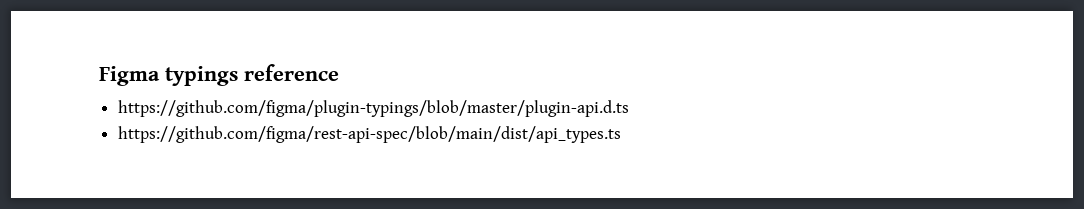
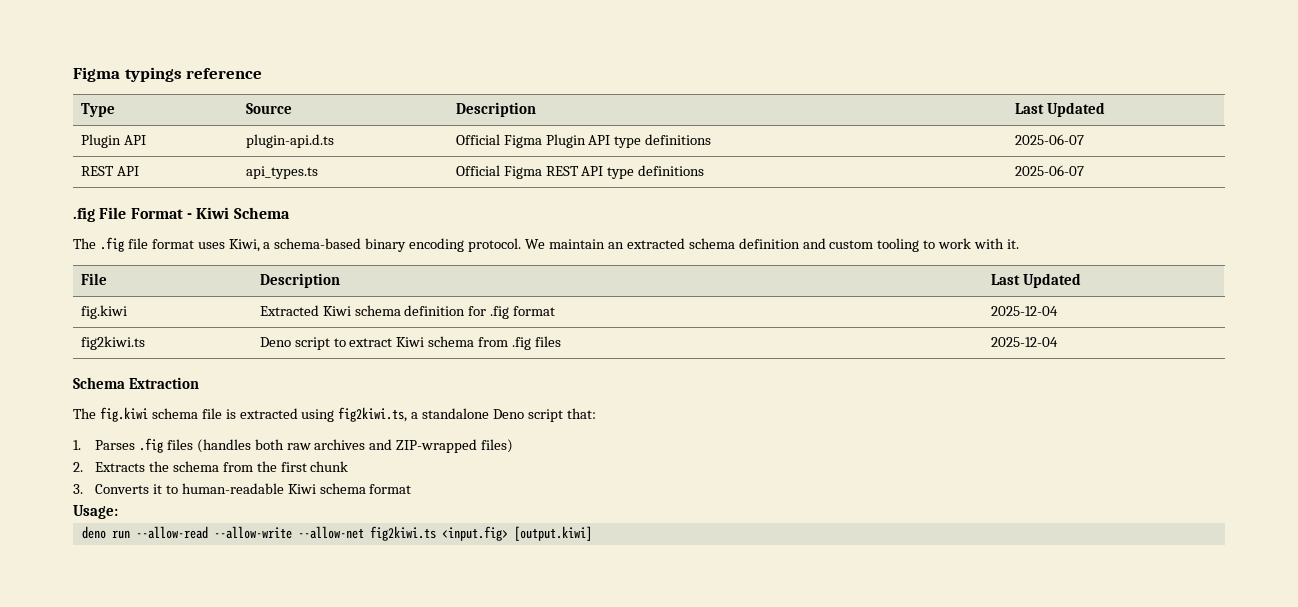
[117,100,629,117] [117,126,621,143] // https://github.com/figma/plugin-typings/blob/master/plugin-api.d.ts // https://github.com/figma/rest-api-spec/blob/main/dist/api_types.ts -> [80,103,115,117] [245,103,292,114] [455,102,536,117] [1014,102,1105,117] [80,134,146,148] [245,134,334,148] [455,134,712,148] [1014,134,1084,145] [80,166,139,176] [245,166,318,179] [455,165,705,179] [1014,165,1084,176] [73,207,290,222] [73,237,1020,252] [80,273,107,285] [259,273,340,288] [990,273,1081,288] [80,305,127,319] [259,305,556,319] [990,306,1058,316] [80,336,145,350] [259,336,561,350] [990,337,1058,347] [73,377,200,389] [73,407,596,422] [73,438,514,453] [73,461,349,472] [73,483,412,494] [73,505,118,519] [81,526,592,541] // Type | Source | Description | Last Updated // Plugin API | plugin-api.d.ts | Official Figma Plugin API type definitions | 2025-06-07 // REST API | api_types.ts | Official Figma REST API type definitions | 2025-06-07 // .fig File Format - Kiwi Schema // The .fig file format uses Kiwi, a schema-based binary encoding protocol. We maintain an extracted schema definition and custom tooling to work with it. // File | Description | Last Updated // fig.kiwi | Extracted Kiwi schema definition for .fig format | 2025-12-04 // fig2kiwi.ts | Deno script to extract Kiwi schema from .fig files | 2025-12-04 // Schema Extraction // The fig.kiwi schema file is extracted using fig2kiwi.ts, a standalone Deno script that: // 1. Parses .fig files (handles both raw archives and ZIP-wrapped files) // 2. Extracts the schema from the first chunk // 3. Converts it to human-readable Kiwi schema format // Usage: // deno run --allow-read --allow-write --allow-net fig2kiwi.ts <input.fig> [output.kiwi]

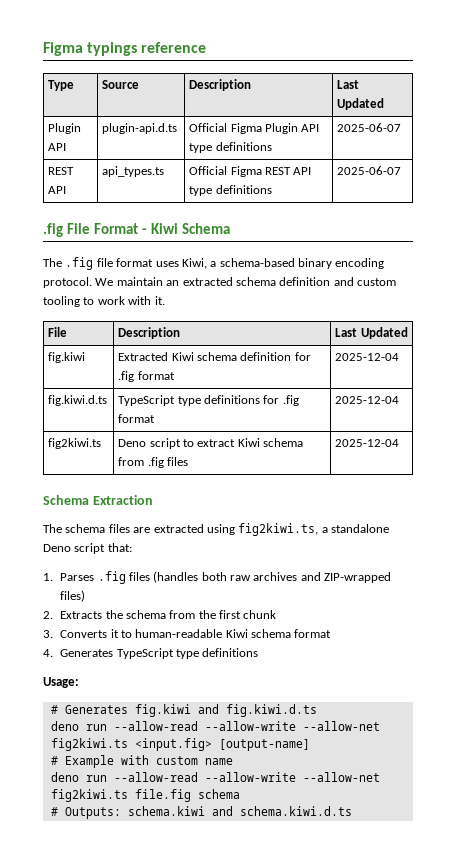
(1058, 311) none -> [48,395,108,406] [118,395,299,406] [118,414,156,423] [335,396,400,404] // fig.kiwi.d.ts | TypeScript type definitions for .fig format | 2025-12-04
[99,407,236,422] fig.kiwi schema file is -> [65,524,151,533] schema files are
[73,505,118,519] Usage: -> [43,648,259,659] [43,677,79,688] [50,704,317,717] 4. Generates TypeScript type definitions // Usage: // # Generates fig.kiwi and fig.kiwi.d.ts
[513,526,592,541] [output.kiwi] -> [218,739,310,751] [50,755,233,768] [50,772,380,782] [50,789,240,802] [50,806,352,819] [output-name] // # Example with custom name // deno run --allow-read --allow-write --allow-net fig2kiwi.ts file.fig schema // # Outputs: schema.kiwi and schema.kiwi.d.ts

